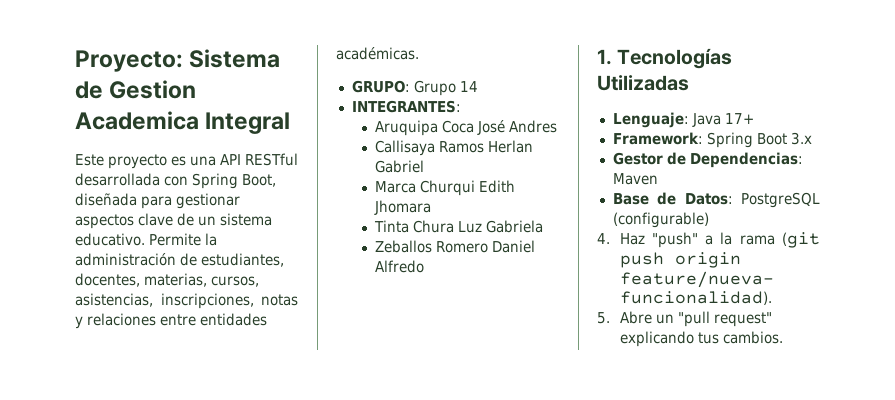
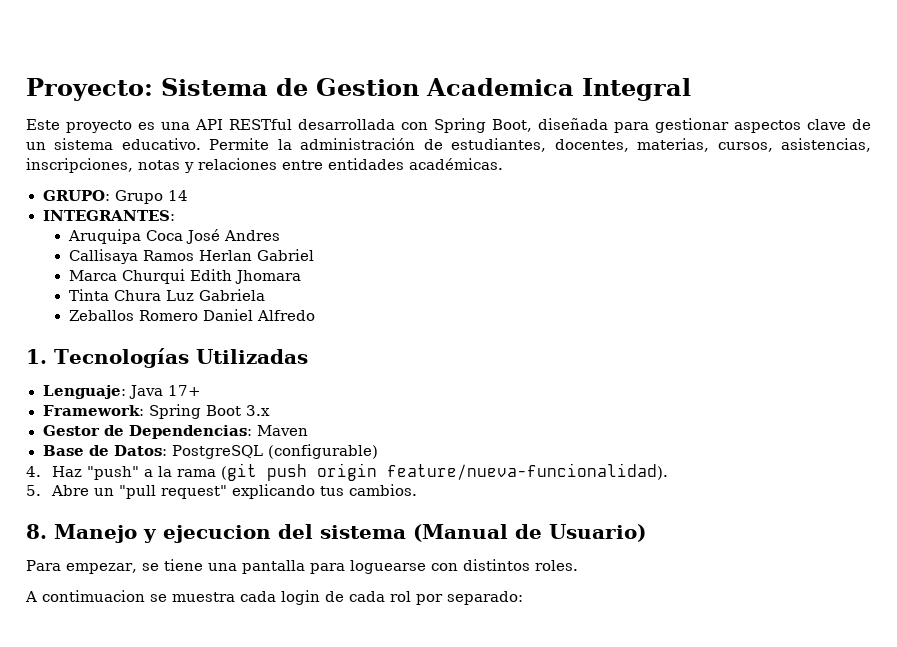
(783, 337) none -> [26,524,646,543] [26,559,578,574] [25,590,523,605] // 8. Manejo y ejecucion del sistema (Manual de Usuario) // Para empezar, se tiene una pantalla para loguearse con distintos roles. // A contimuacion se muestra cada login de cada rol por separado:

